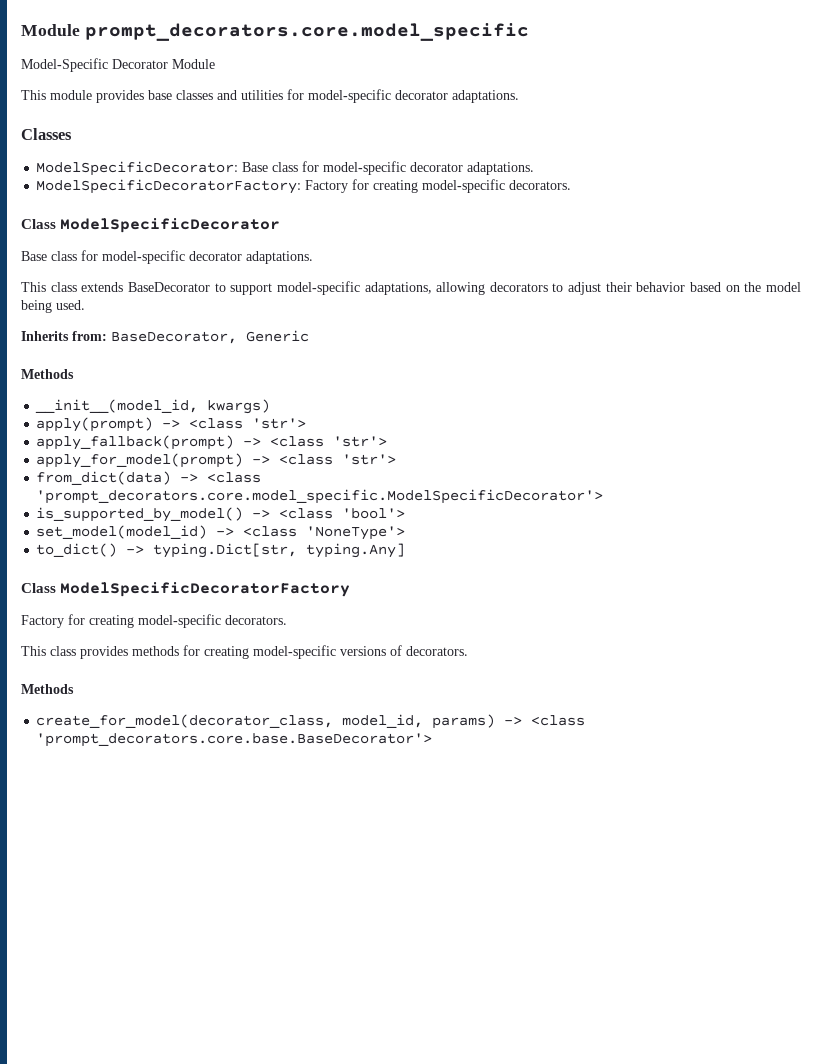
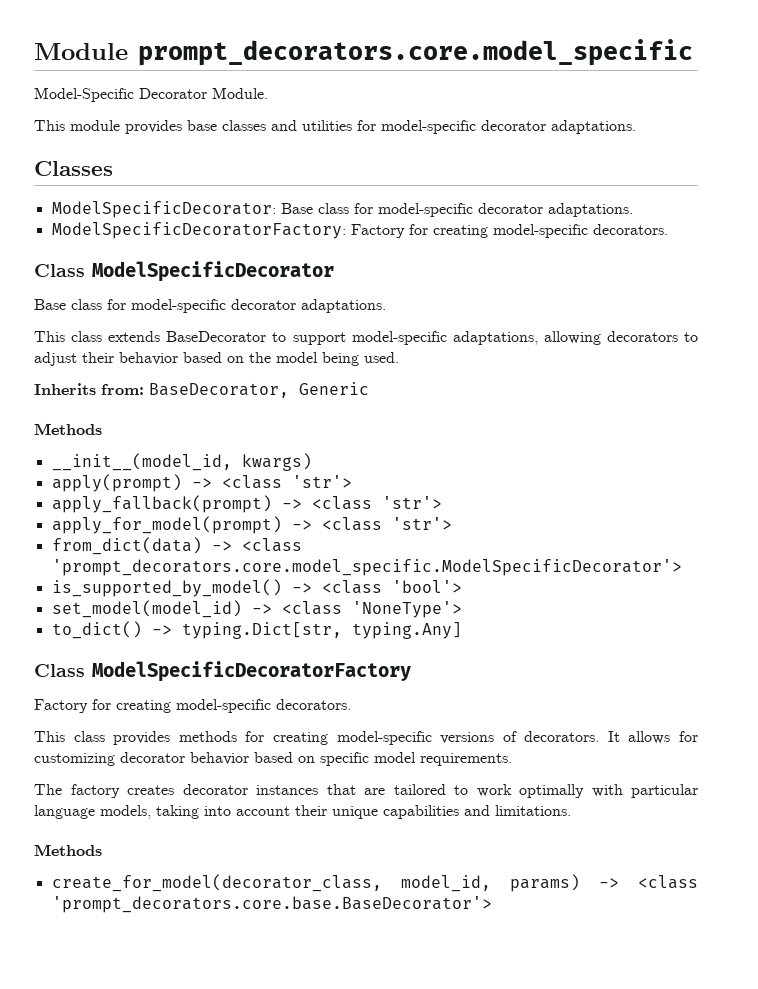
[172,59,215,69] Module -> [212,87,268,99] Module.
(468, 651) none -> [607,731,699,744] [34,752,512,766] [34,784,698,798] [34,805,571,819] It allows for customizing decorator behavior based on specific model requirements. // The factory creates decorator instances that are tailored to work optimally with particular language models, taking into account their unique capabilities and limitations.

